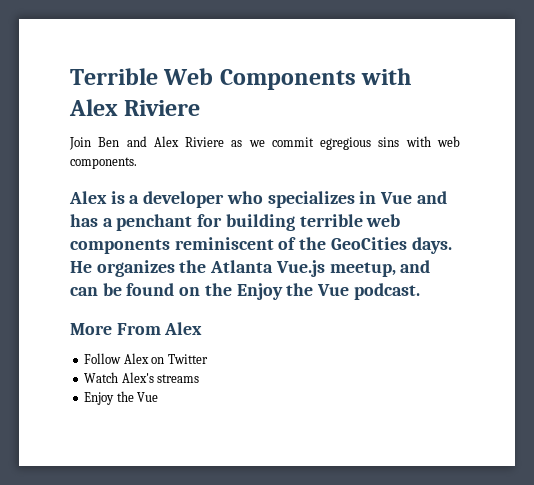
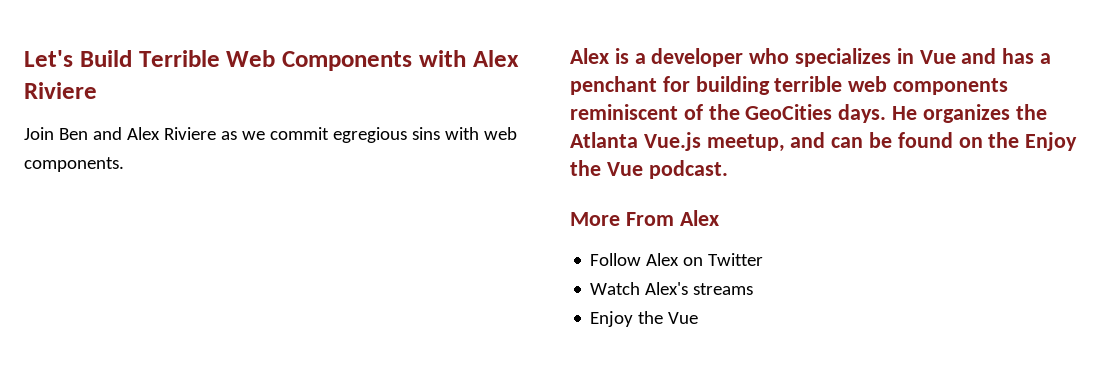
(70, 76) none -> [24,50,132,67] Let's Build

